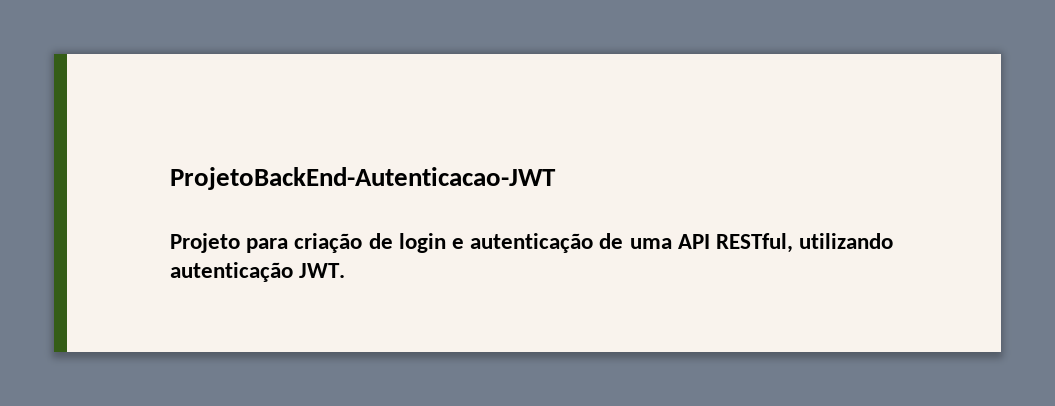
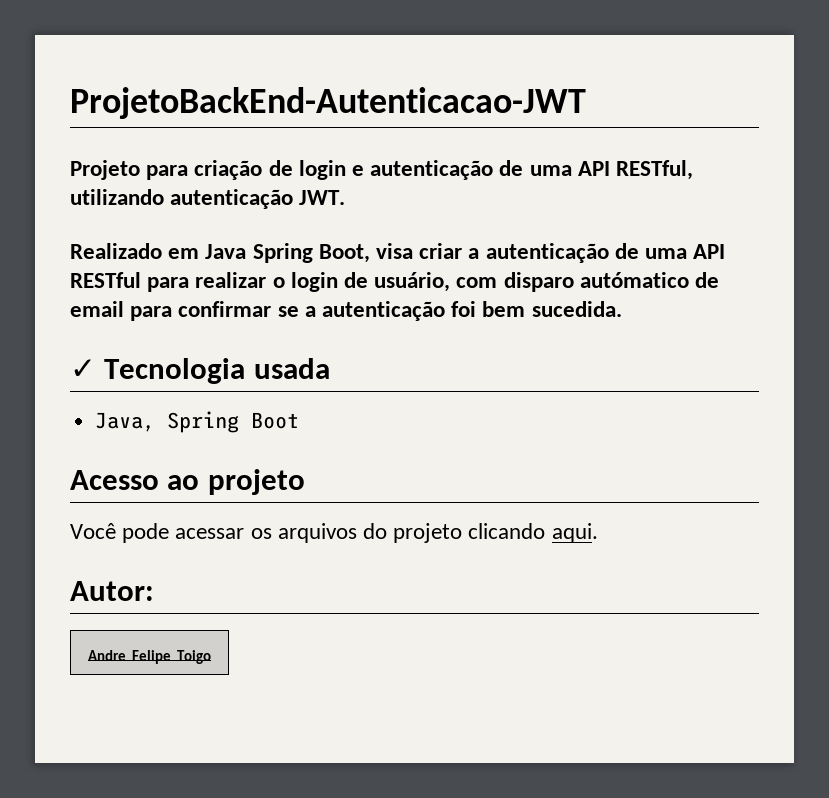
(346, 270) none -> [70,243,726,263] [70,272,720,292] [70,301,622,321] [70,358,330,384] [95,411,300,433] [70,469,305,495] [70,523,598,543] [70,581,154,601] [88,650,211,664] // Realizado em Java Spring Boot, visa criar a autenticação de uma API RESTful para realizar o login de usuário, com disparo autómatico de email para confirmar se a autenticação foi bem sucedida. // ✓ Tecnologia usada // Java, Spring Boot // Acesso ao projeto // Você pode acessar os arquivos do projeto clicando aqui. // Autor: // Andre Felipe Toigo

